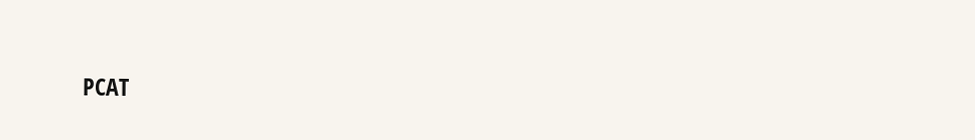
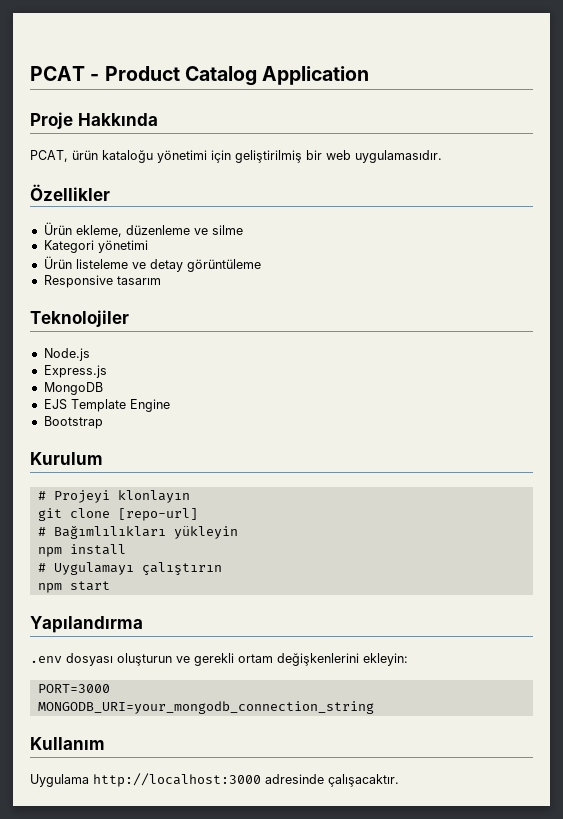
(130, 87) none -> [90,66,370,86] [30,112,158,129] [30,150,442,163] [30,184,110,201] [43,222,243,237] [43,240,148,253] [43,256,261,272] [43,275,161,288] [30,310,129,327] [43,348,90,361] [43,365,107,378] [43,382,103,395] [43,399,170,412] [43,416,103,429] [30,452,103,465] [37,490,190,503] [37,508,198,521] [37,525,238,539] [37,544,126,557] [37,562,222,575] [37,581,110,593] [30,616,143,633] [30,653,408,666] [37,684,110,693] [37,701,374,714] [30,737,105,750] [30,773,399,787] - Product Catalog Application // Proje Hakkında // PCAT, ürün kataloğu yönetimi için geliştirilmiş bir web uygulamasıdır. // Özellikler // Ürün ekleme, düzenleme ve silme // Kategori yönetimi // Ürün listeleme ve detay görüntüleme // Responsive tasarım // Teknolojiler // Node.js // Express.js // MongoDB // EJS Template Engine // Bootstrap // Kurulum // # Projeyi klonlayın // git clone [repo-url] // # Bağımlılıkları yükleyin // npm install // # Uygulamayı çalıştırın // npm start // Yapılandırma // .env dosyası oluşturun ve gerekli ortam değişkenlerini ekleyin: // PORT=3000 // MONGODB_URI=your_mongodb_connection_string // Kullanım // Uygulama http://localhost:3000 adresinde çalışacaktır.

